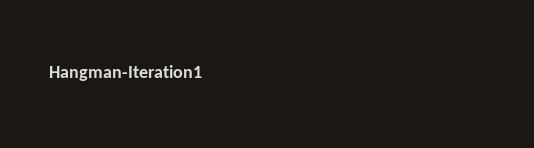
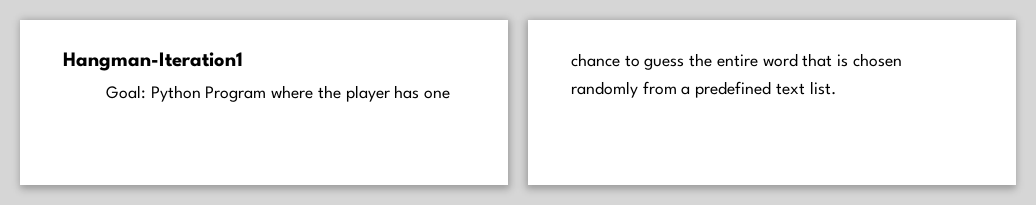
(202, 73) none -> [105,85,451,102] [571,53,902,70] [571,81,836,98] // Goal: Python Program where the player has one chance to guess the entire word that is chosen randomly from a predefined text list.

